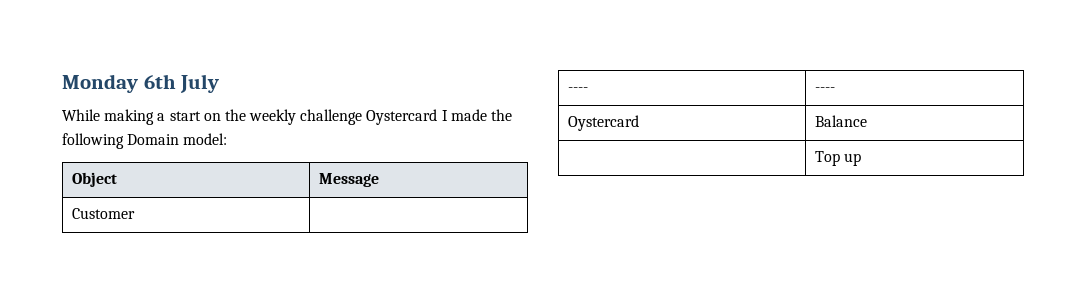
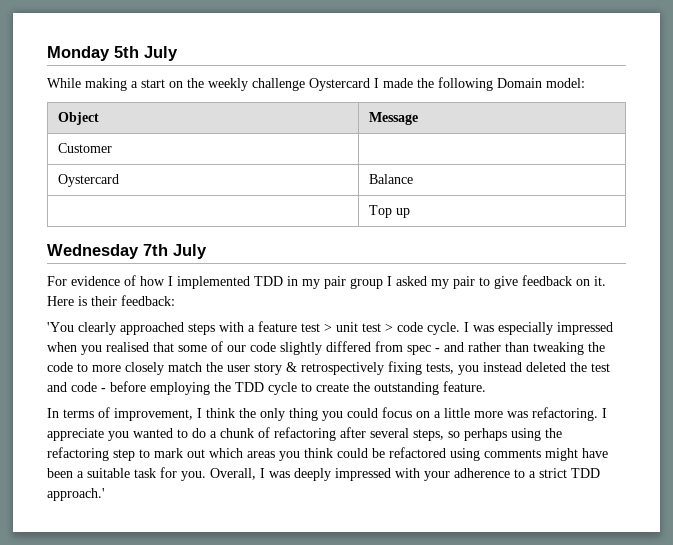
[143,74,176,89] 6th -> [114,46,139,58] 5th
[568,87,589,92] [815,87,836,92] // ---- | ---- -> (113, 148) none
(862, 159) none -> [47,244,207,259] [47,275,606,289] [47,295,175,306] [47,321,613,335] [47,341,605,355] [47,361,610,375] [47,381,486,395] [47,407,607,421] [47,427,562,441] [47,447,608,461] [47,467,600,481] [47,488,105,501] // Wednesday 7th July // For evidence of how I implemented TDD in my pair group I asked my pair to give feedback on it. Here is their feedback: // 'You clearly approached steps with a feature test > unit test > code cycle. I was especially impressed when you realised that some of our code slightly differed from spec - and rather than tweaking the code to more closely match the user story & retrospectively fixing tests, you instead deleted the test and code - before employing the TDD cycle to create the outstanding feature. // In terms of improvement, I think the only thing you could focus on a little more was refactoring. I appreciate you wanted to do a chunk of refactoring after several steps, so perhaps using the refactoring step to mark out which areas you think could be refactored using comments might have been a suitable task for you. Overall, I was deeply impressed with your adherence to a strict TDD approach.'

